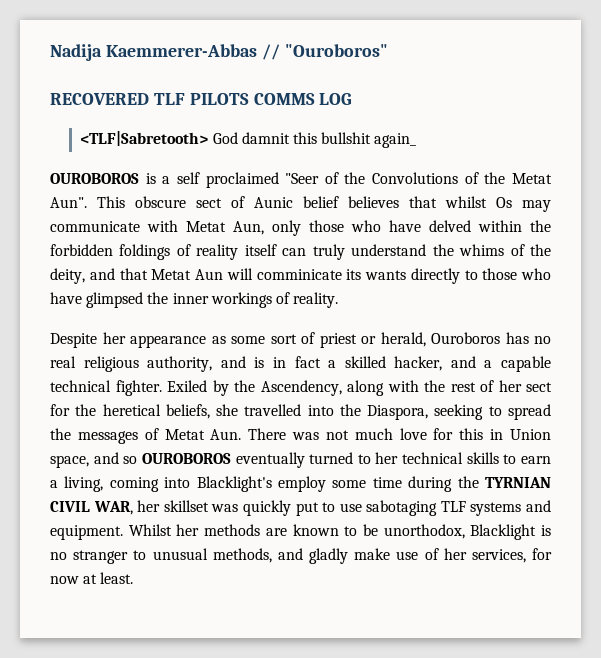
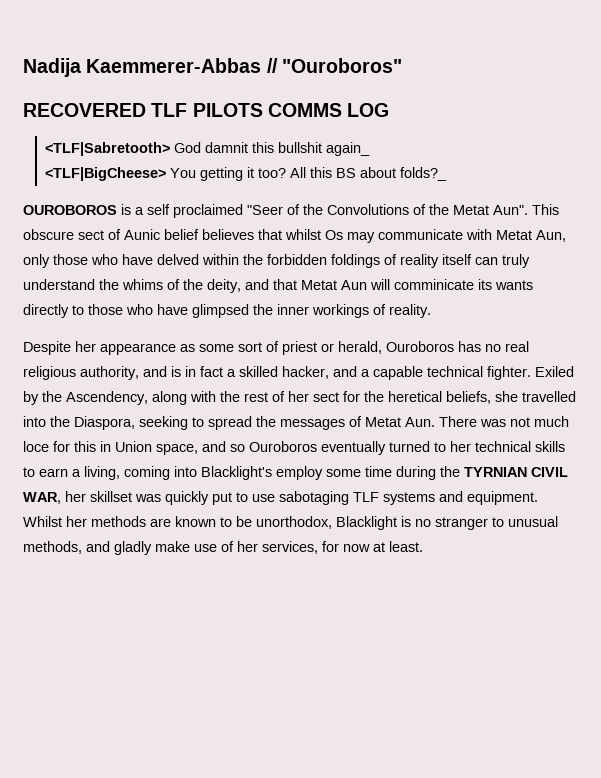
(417, 140) none -> [45,167,448,181] // <TLF|BigCheese> You getting it too? All this BS about folds?_
[399,428,427,440] love -> [23,441,49,452] loce
[141,453,231,464] OUROBOROS -> [249,441,317,452] Ouroboros

